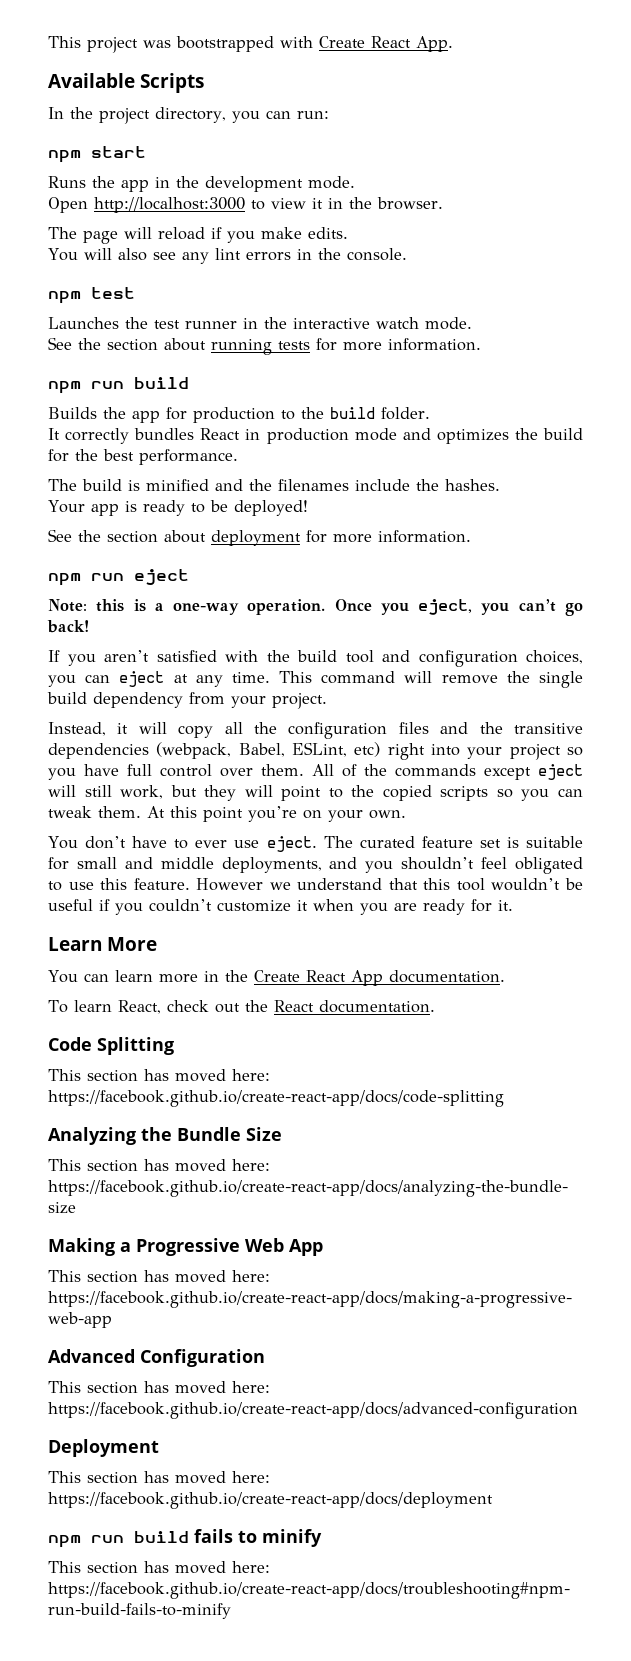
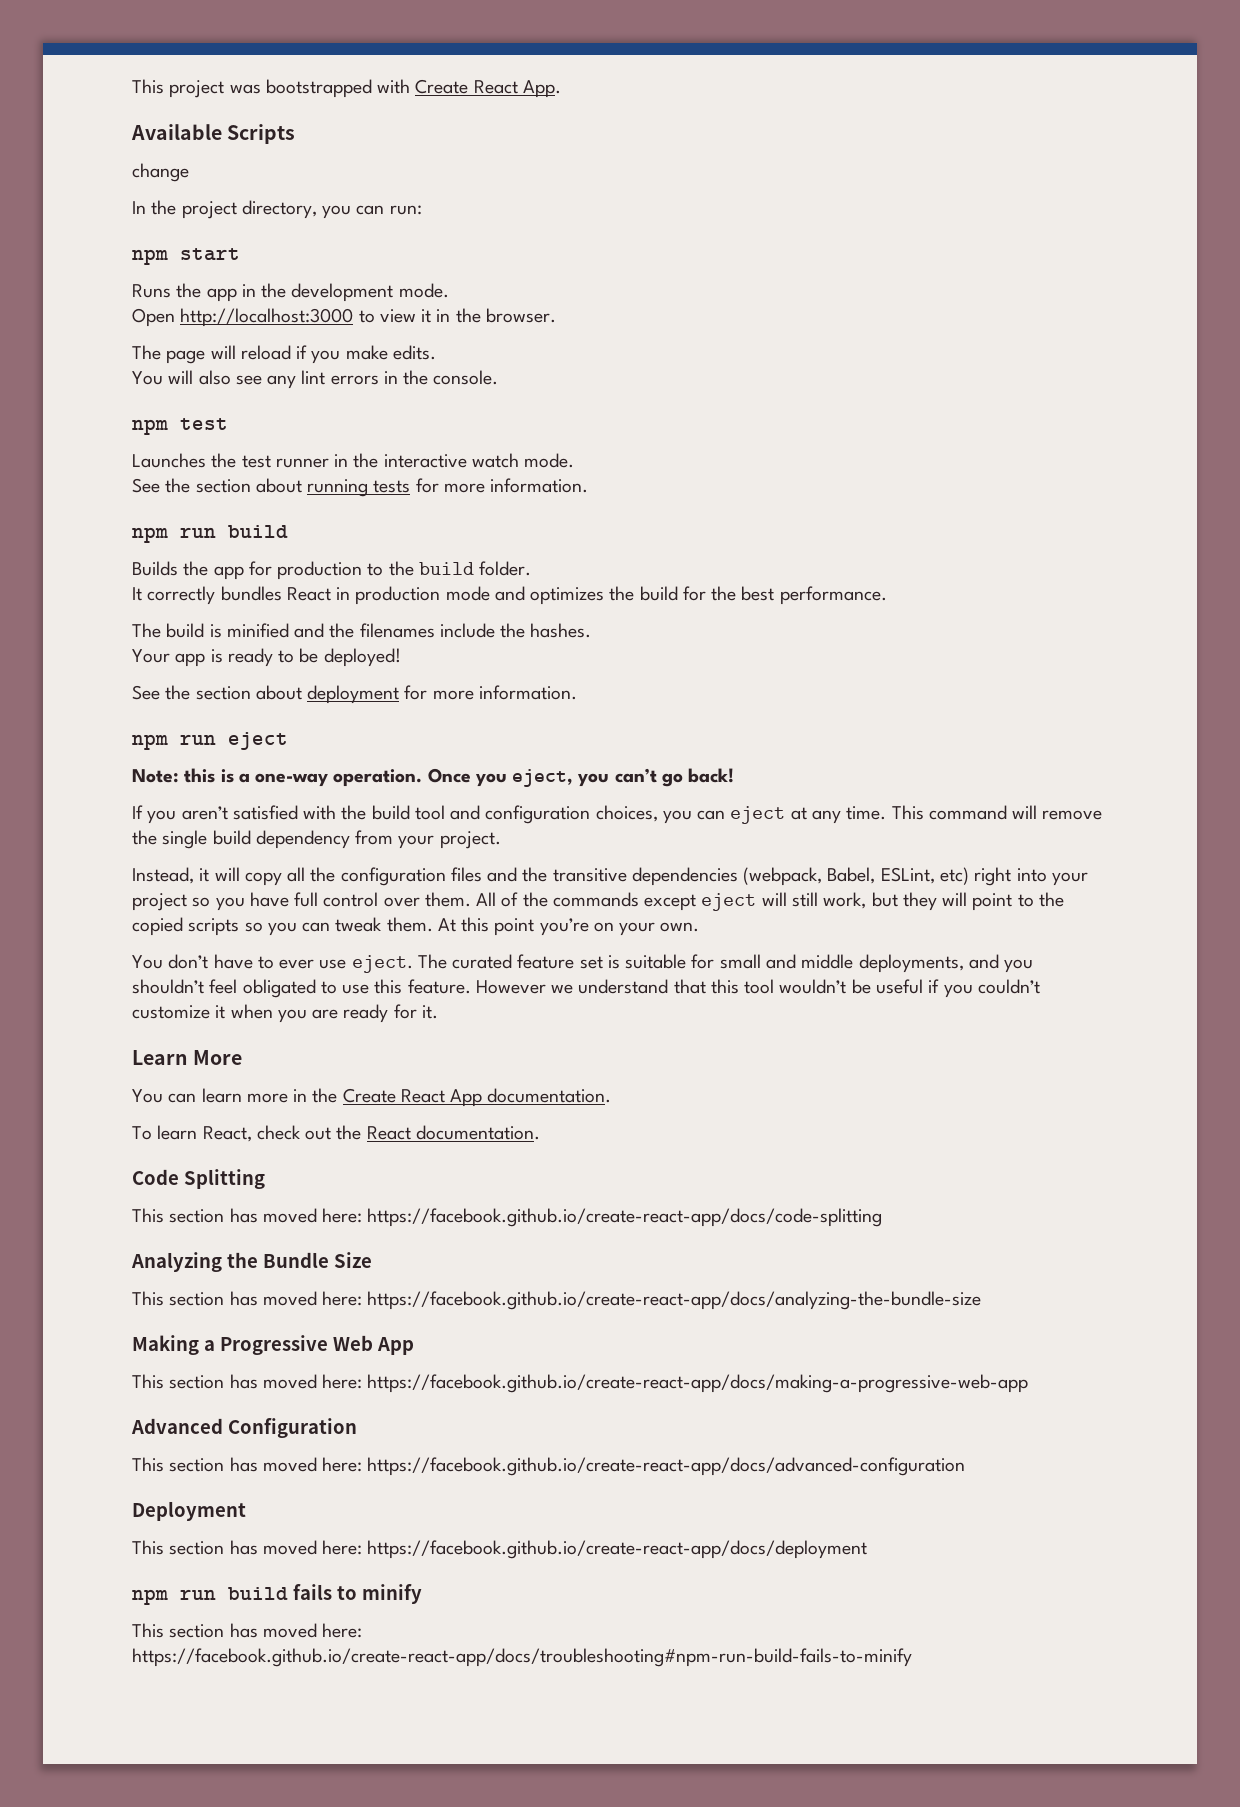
(204, 83) none -> [132,163,189,182] // change

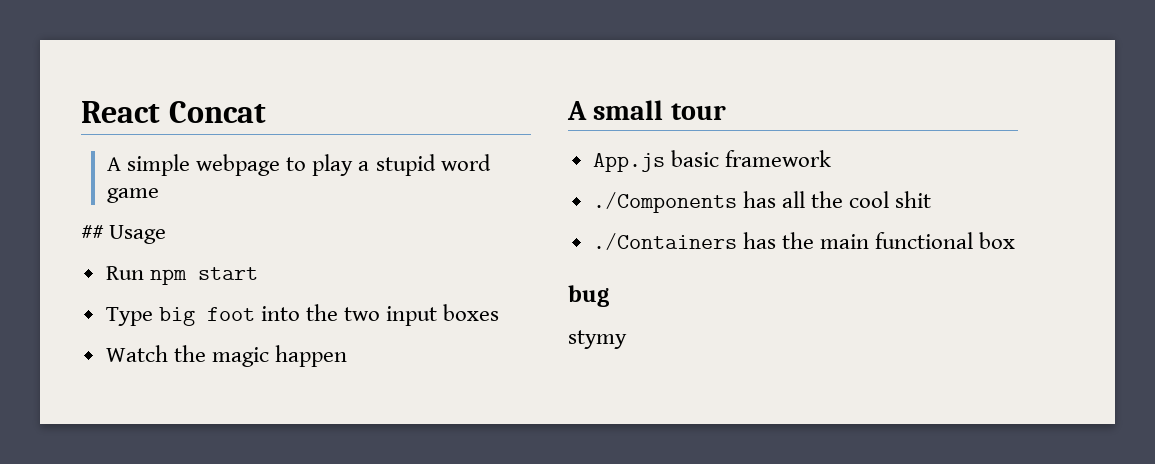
[132,79,561,98] [131,124,296,144] [132,163,189,182] [132,200,422,219] [132,248,240,265] [132,283,449,302] [132,308,556,327] [132,345,436,364] [132,370,499,389] [132,418,228,435] [132,453,575,468] [132,478,589,497] [132,525,288,543] [132,561,532,580] [132,586,887,605] [132,623,592,638] [132,648,401,667] [132,685,577,704] [132,732,288,750] [132,768,735,787] [132,805,1103,824] [132,830,501,849] [132,867,1088,886] [132,892,1064,911] [132,917,700,936] [132,954,1034,973] [132,979,1040,998] [132,1004,438,1023] [132,1050,243,1065] [132,1088,612,1107] [132,1125,540,1142] [132,1169,265,1189] [132,1208,883,1227] [131,1252,372,1272] [132,1291,982,1310] [132,1335,414,1355] [132,1374,1029,1393] [131,1418,357,1438] [132,1457,966,1476] [132,1501,246,1521] [132,1540,868,1559] [132,1584,422,1605] [132,1623,363,1638] [132,1648,912,1667] This project was bootstrapped with Create React App. // Available Scripts // change // In the project directory, you can run: // npm start // Runs the app in the development mode. // Open http://localhost:3000 to view it in the browser. // The page will reload if you make edits. // You will also see any lint errors in the console. // npm test // Launches the test runner in the interactive watch mode. // See the section about running tests for more information. // npm run build // Builds the app for production to the build folder. // It correctly bundles React in production mode and optimizes the build for the best performance. // The build is minified and the filenames include the hashes. // Your app is ready to be deployed! // See the section about deployment for more information. // npm run eject // Note: this is a one-way operation. Once you eject, you can’t go back! // If you aren’t satisfied with the build tool and configuration choices, you can eject at any time. This command will remove the single build dependency from your project. // Instead, it will copy all the configuration files and the transitive dependencies (webpack, Babel, ESLint, etc) right into your project so you have full control over them. All of the commands except eject will still work, but they will point to the copied scripts so you can tweak them. At this point you’re on your own. // You don’t have to ever use eject. The curated feature set is suitable for small and middle deployments, and you shouldn’t feel obligated to use this feature. However we understand that this tool wouldn’t be useful if you couldn’t customize it when you are ready for it. // Learn More // You can learn more in the Create React App documentation. // To learn React, check out the React documentation. // Code Splitting // This section has moved here: https://facebook.github.io/create-react-app/docs/code-splitting // Analyzing the Bundle Size // This section has moved here: https://facebook.github.io/create-react-app/docs/analyzing-the-bundle-size // Making a Progressive Web App // This section has moved here: https://facebook.github.io/create-react-app/docs/making-a-progressive-web-app // Advanced Configuration // This section has moved here: https://facebook.github.io/create-react-app/docs/advanced-configuration // Deployment // This section has moved here: https://facebook.github.io/create-react-app/docs/deployment // npm run build fails to minify // This section has moved here: https://facebook.github.io/create-react-app/docs/troubleshooting#npm-run-build-fails-to-minify -> [81,101,266,123] [107,154,491,176] [107,188,160,203] [81,225,167,244] [105,266,258,285] [105,304,500,326] [105,345,347,367] [567,100,726,120] [592,150,831,172] [592,191,932,213] [592,232,1016,250] [568,285,609,307] [568,330,627,349] React Concat // A simple webpage to play a stupid word game // ## Usage // Run npm start // Type big foot into the two input boxes // Watch the magic happen // A small tour // App.js basic framework // ./Components has all the cool shit // ./Containers has the main functional box // bug // stymy

